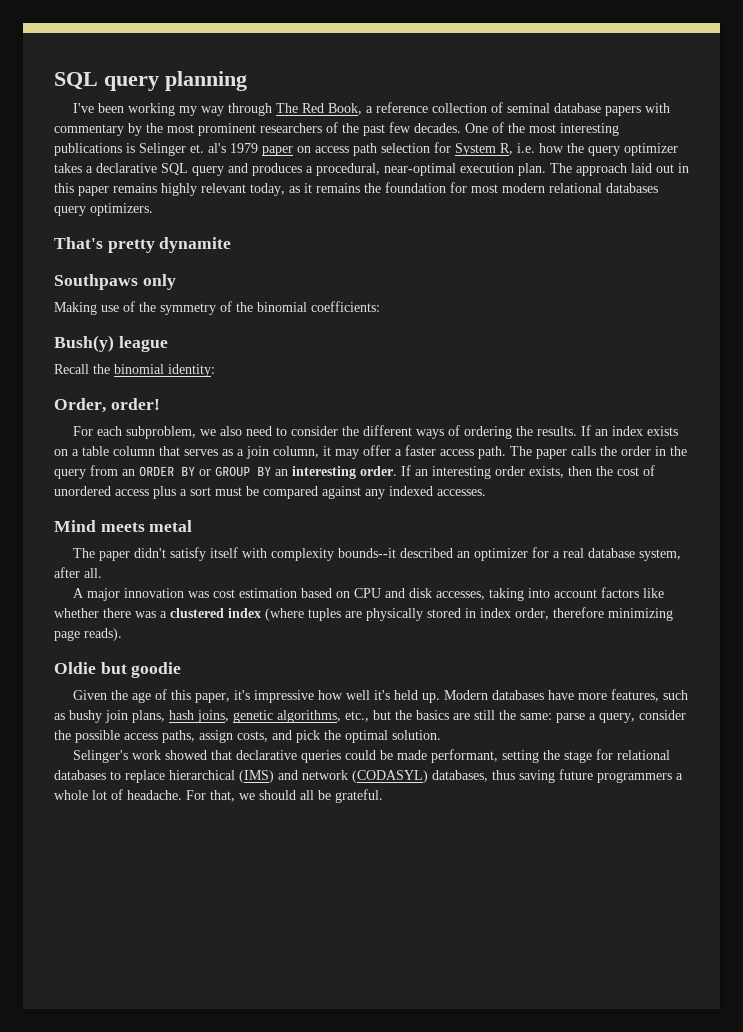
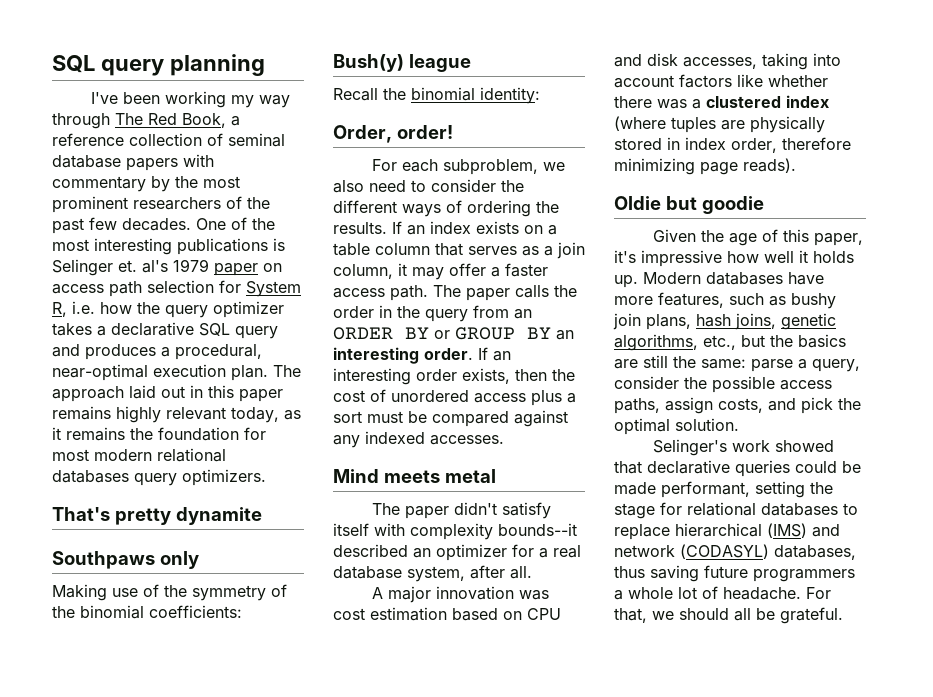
[374,690,419,700] it's held -> [799,250,854,263] it holds

